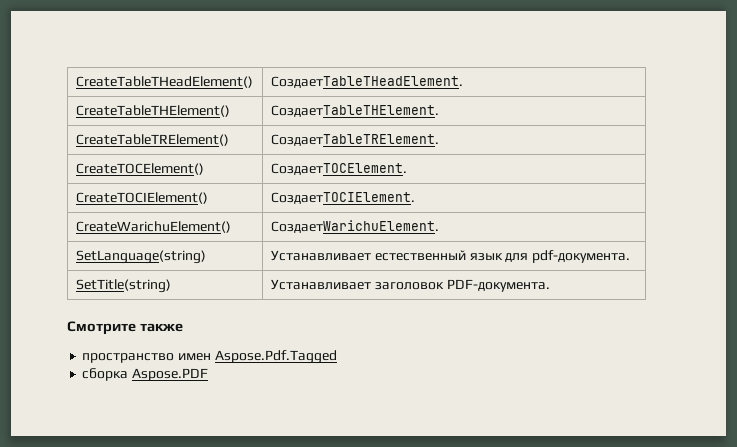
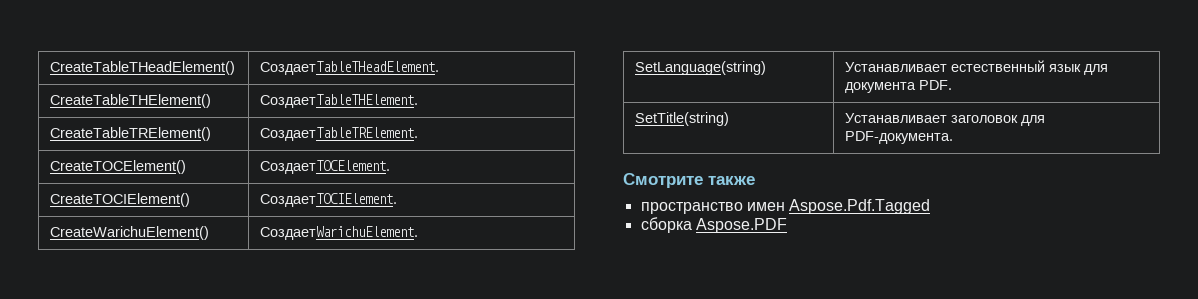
[532,250,631,263] pdf-документа. -> [845,80,953,93] документа PDF.
(444, 286) none -> [1021,115,1046,126] для

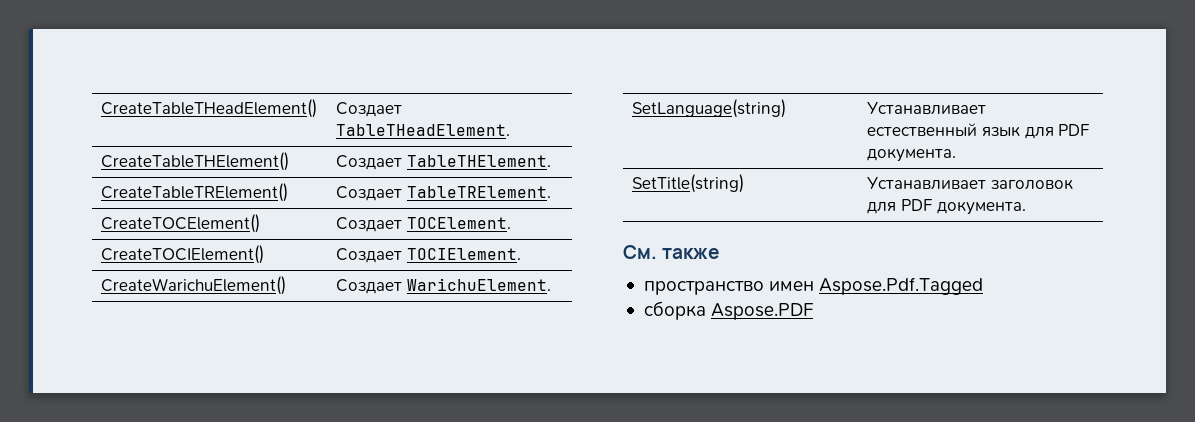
[260,61,440,75] СоздаетTableTHeadElement. -> [336,102,403,117] [336,124,511,136] Создает TableTHeadElement.
[260,94,419,108] СоздаетTableTHElement. -> [336,155,552,170] Создает TableTHElement.
[260,127,419,141] СоздаетTableTRElement. -> [336,186,552,201] Создает TableTRElement.
[260,160,391,174] СоздаетTOCElement. -> [336,217,512,232] Создает TOCElement.
[260,193,398,207] СоздаетTOCIElement. -> [336,248,522,263] Создает TOCIElement.
[260,226,419,240] СоздаетWarichuElement. -> [336,278,552,294] Создает WarichuElement.
[845,80,953,93] документа PDF. -> [1058,124,1090,136] [867,148,957,162] PDF документа.
[845,131,954,144] [623,173,703,188] PDF-документа. // Смотрите -> [901,199,1026,215] [623,245,657,259] PDF документа. // См.

